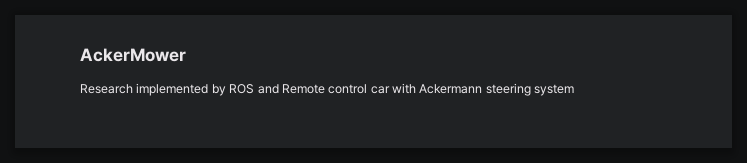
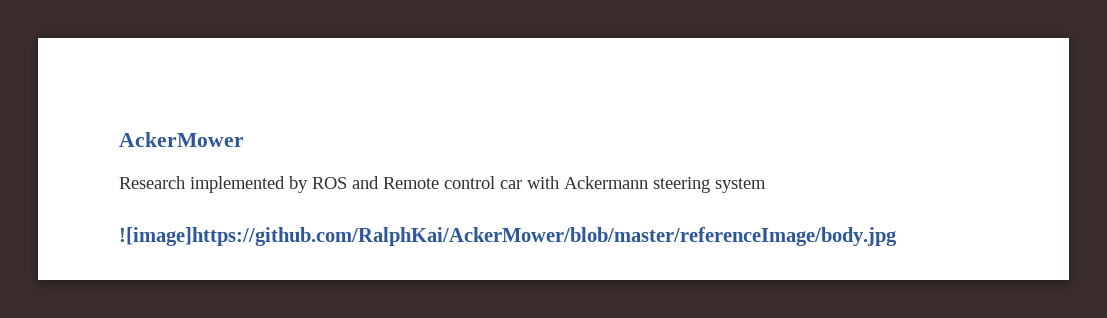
(575, 90) none -> [119,227,897,246] // ![image]https://github.com/RalphKai/AckerMower/blob/master/referenceImage/body.jpg

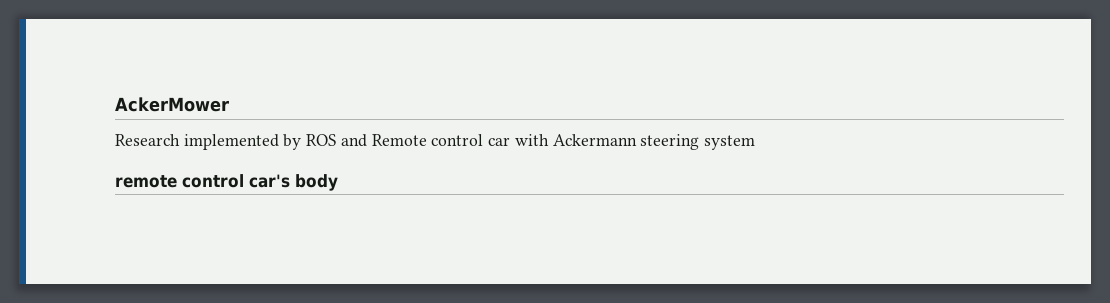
[119,227,897,246] ![image]https://github.com/RalphKai/AckerMower/blob/master/referenceImage/body.jpg -> [115,174,338,191] remote control car's body

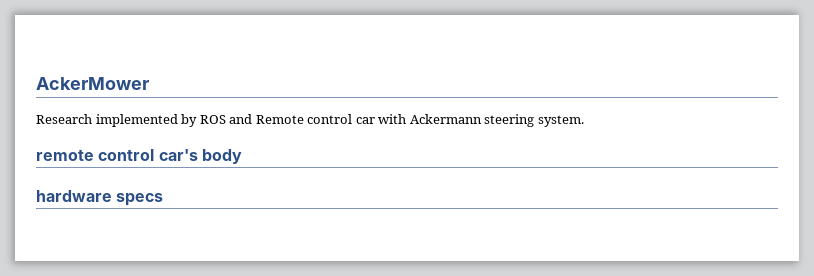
[703,135,755,150] system -> [537,115,584,127] system.
(338, 182) none -> [36,190,164,206] // hardware specs

